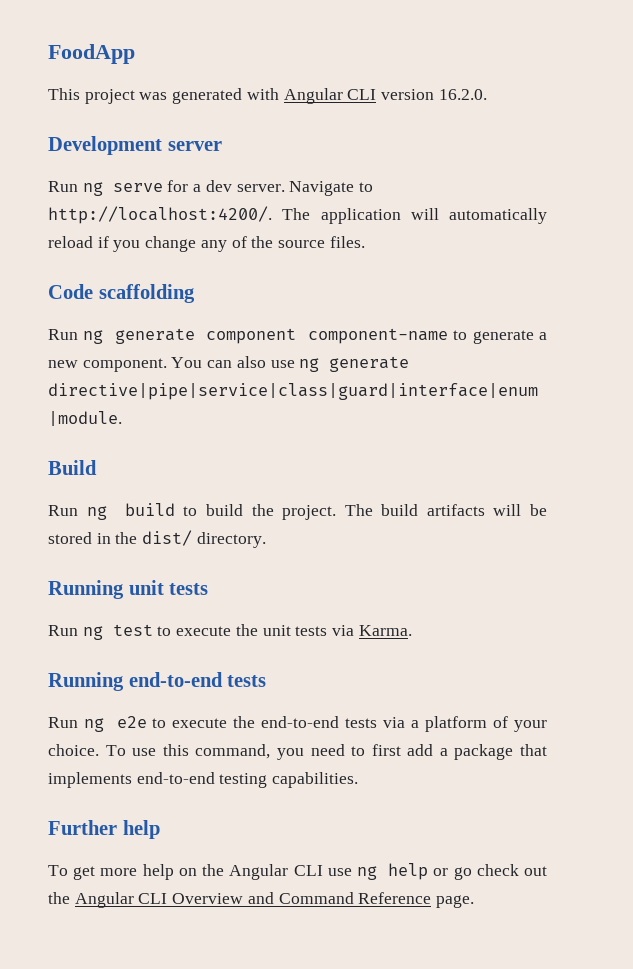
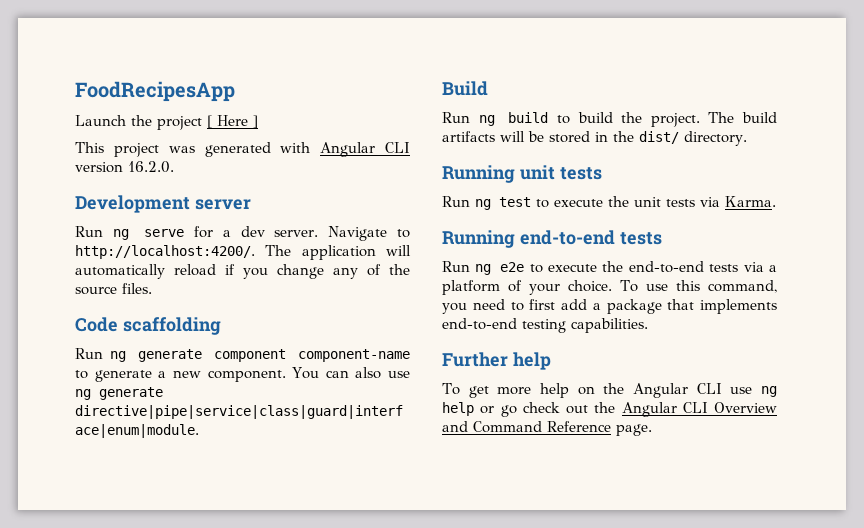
[48,44,135,64] FoodApp -> [75,81,235,102] [75,115,258,130] FoodRecipesApp // Launch the project [ Here ]

